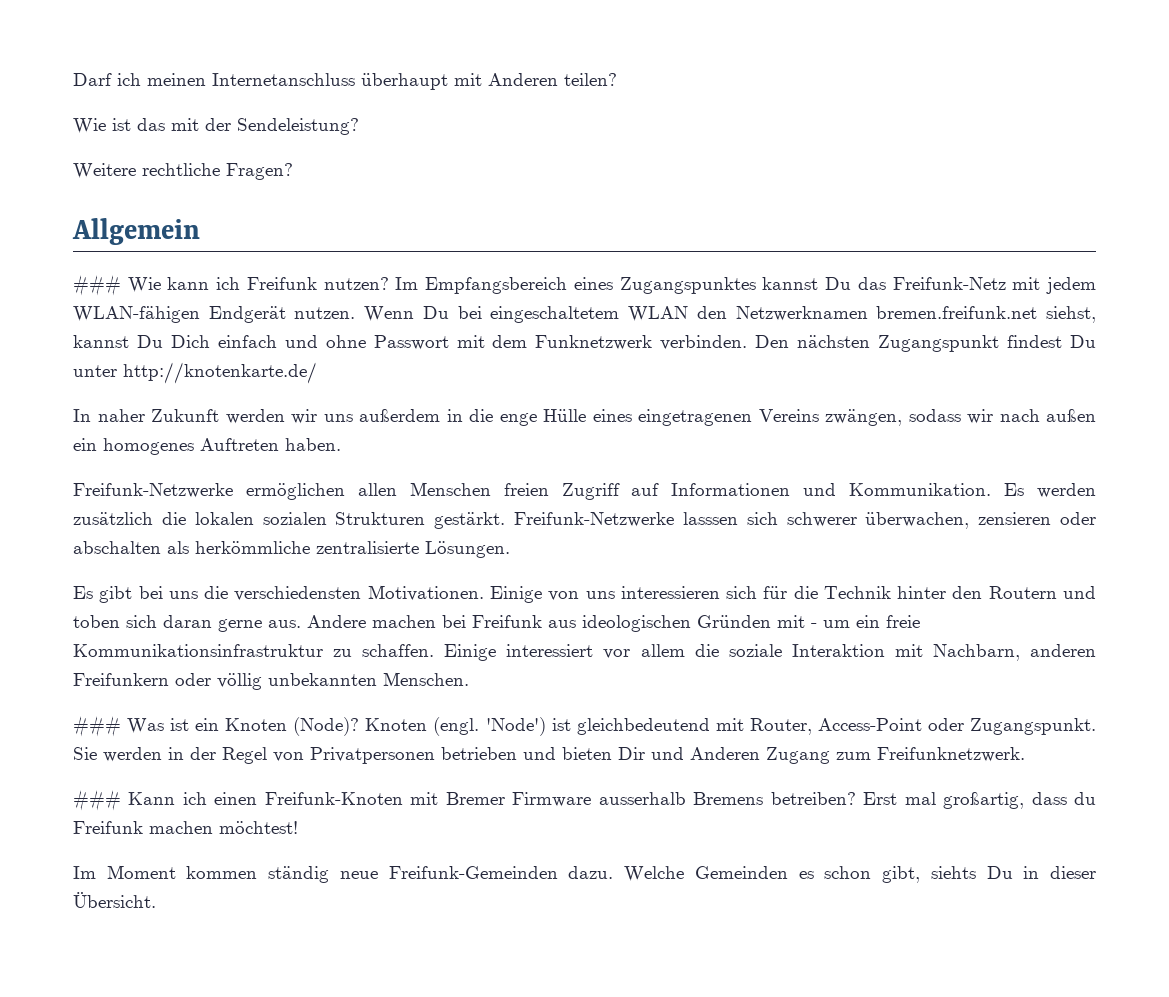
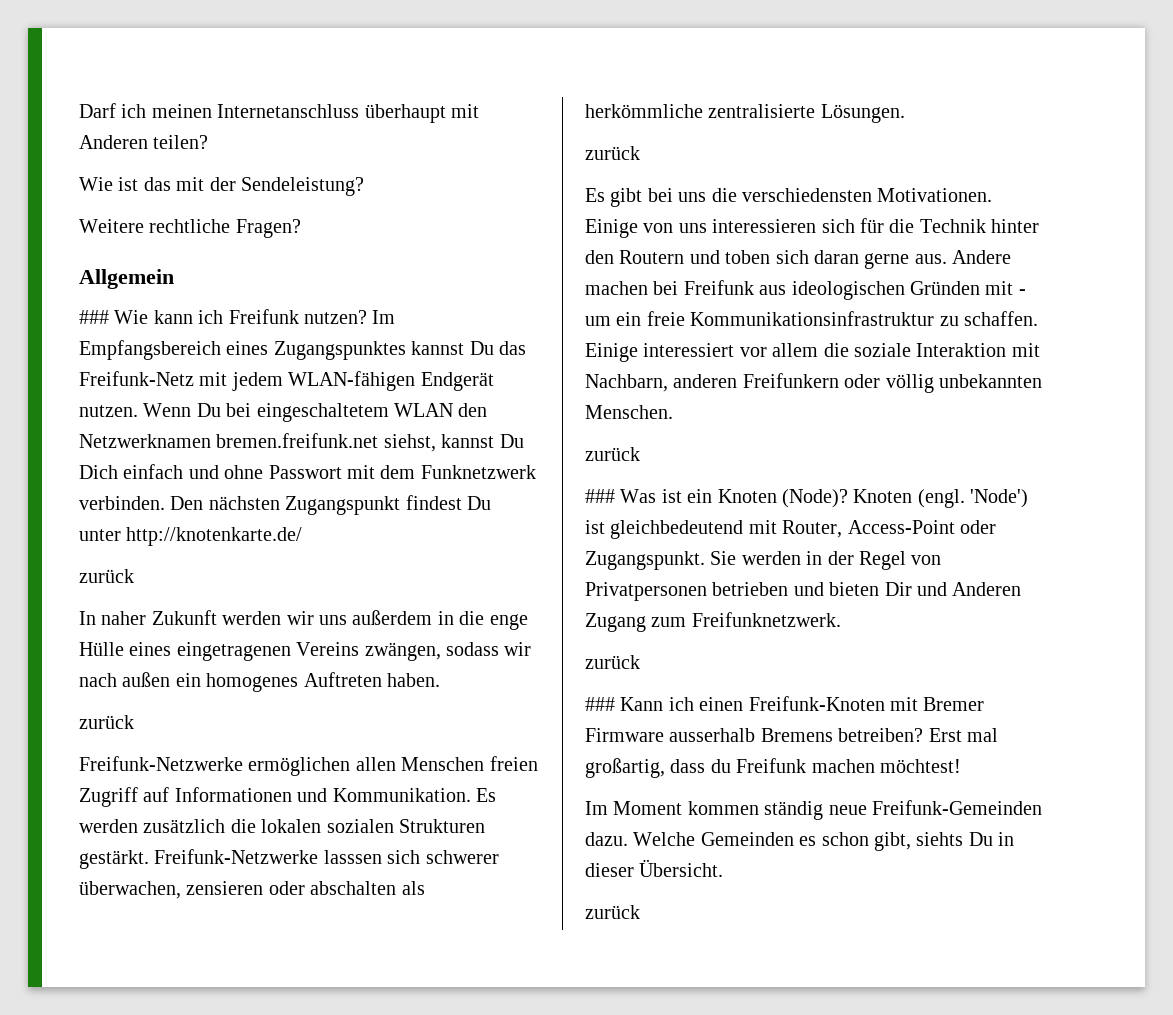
(317, 373) none -> [79,569,134,583] // zurück
(341, 444) none -> [79,715,134,729] // zurück
(510, 549) none -> [585,146,640,160] // zurück
(469, 679) none -> [585,447,640,461] // zurück
(1025, 754) none -> [585,655,640,669] // zurück
(156, 900) none -> [585,905,640,919] // zurück

